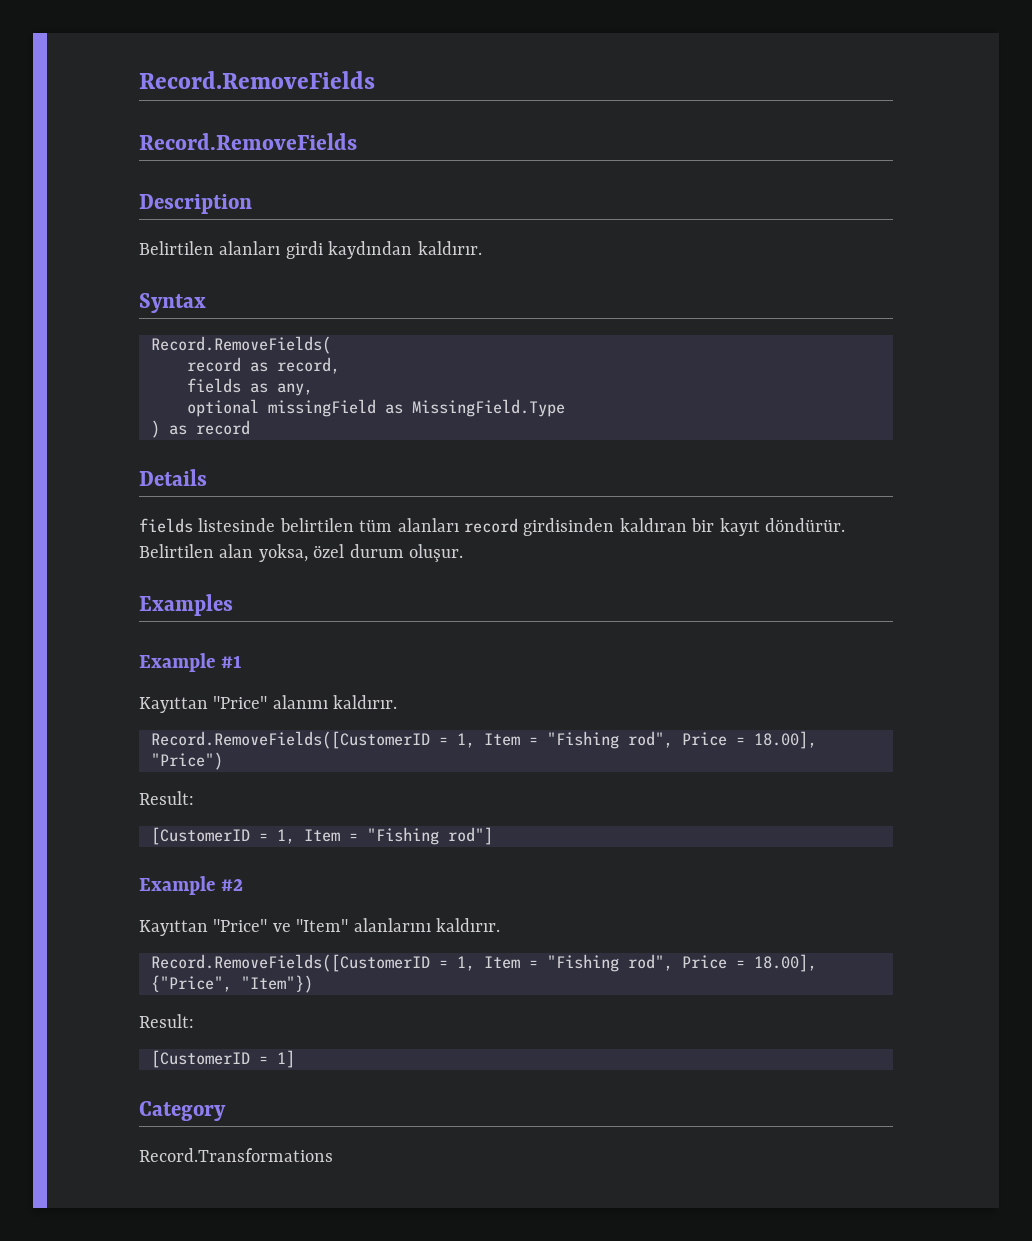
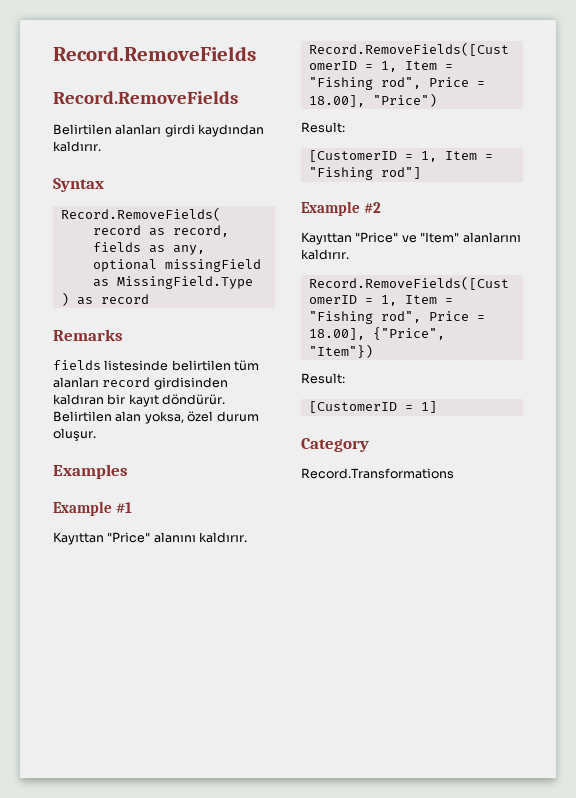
[139,194,252,214] // Description -> (238, 97) none
[139,469,207,486] Details -> [53,329,123,341] Remarks

